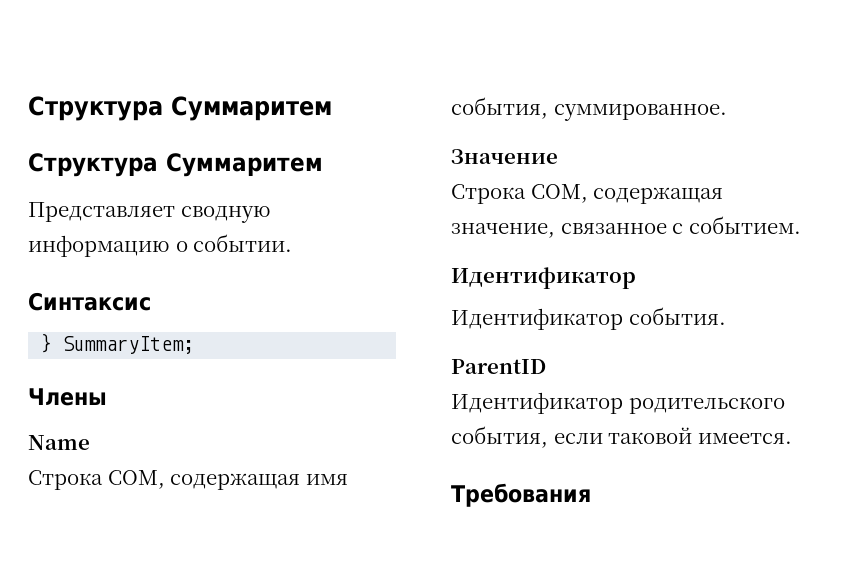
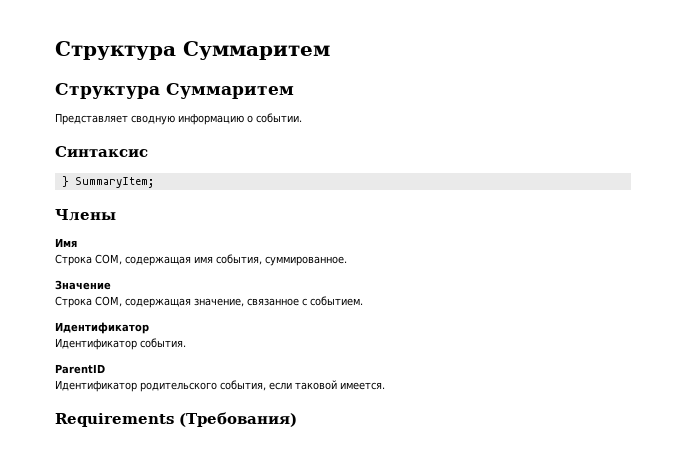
[28,435,90,450] Name -> [55,238,77,247] Имя
[451,483,591,507] Требования -> [55,412,297,427] Requirements (Требования)

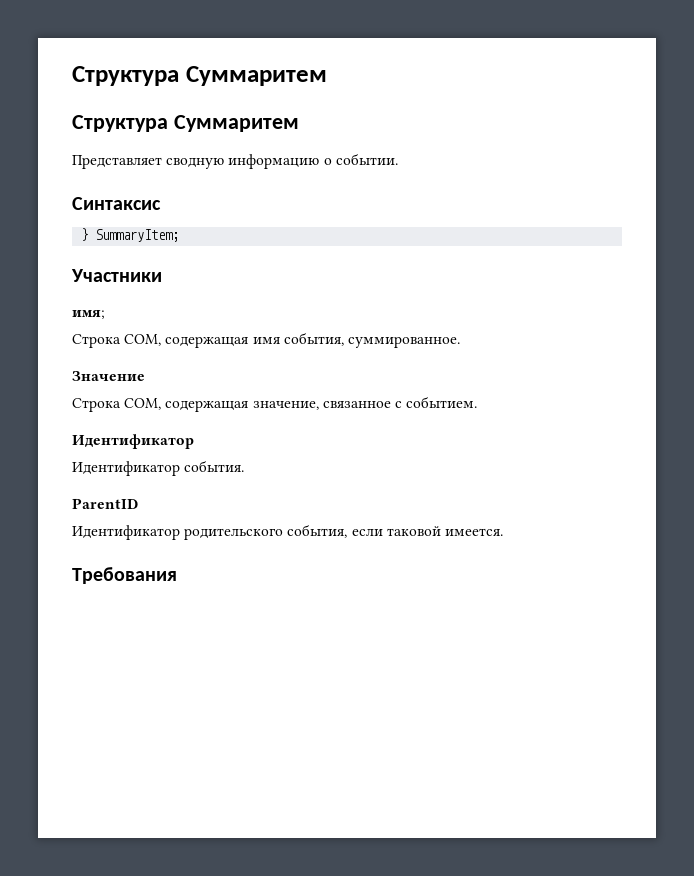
[55,209,116,221] [55,238,77,247] Члены // Имя -> [71,269,162,282] [72,310,105,319] Участники // имя;
[55,412,297,427] Requirements (Требования) -> [72,567,177,584] Требования

